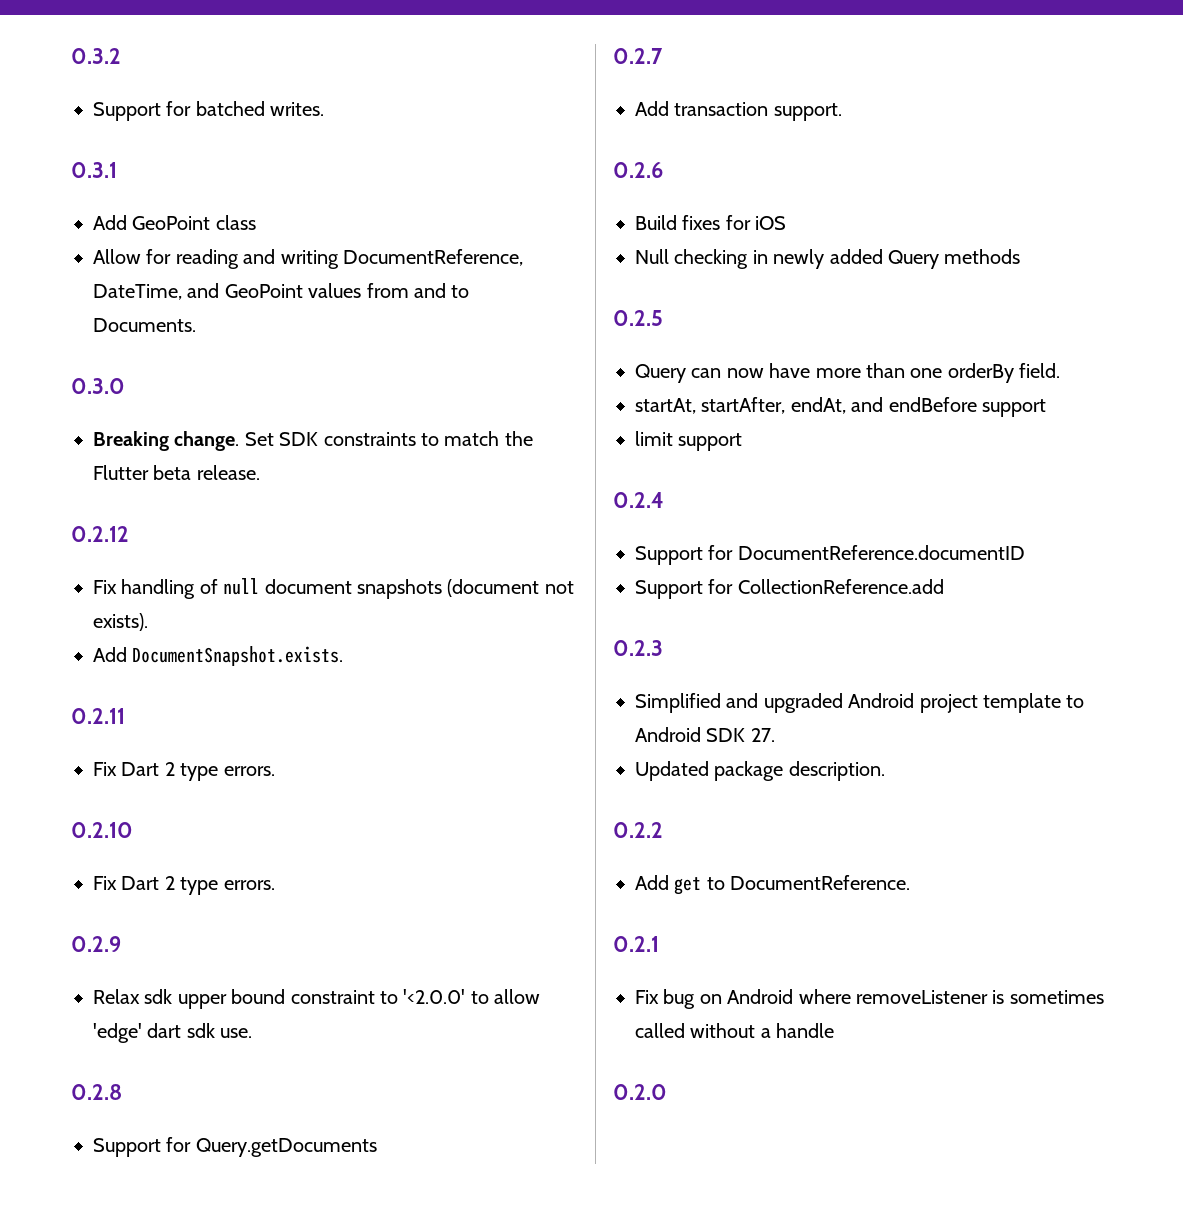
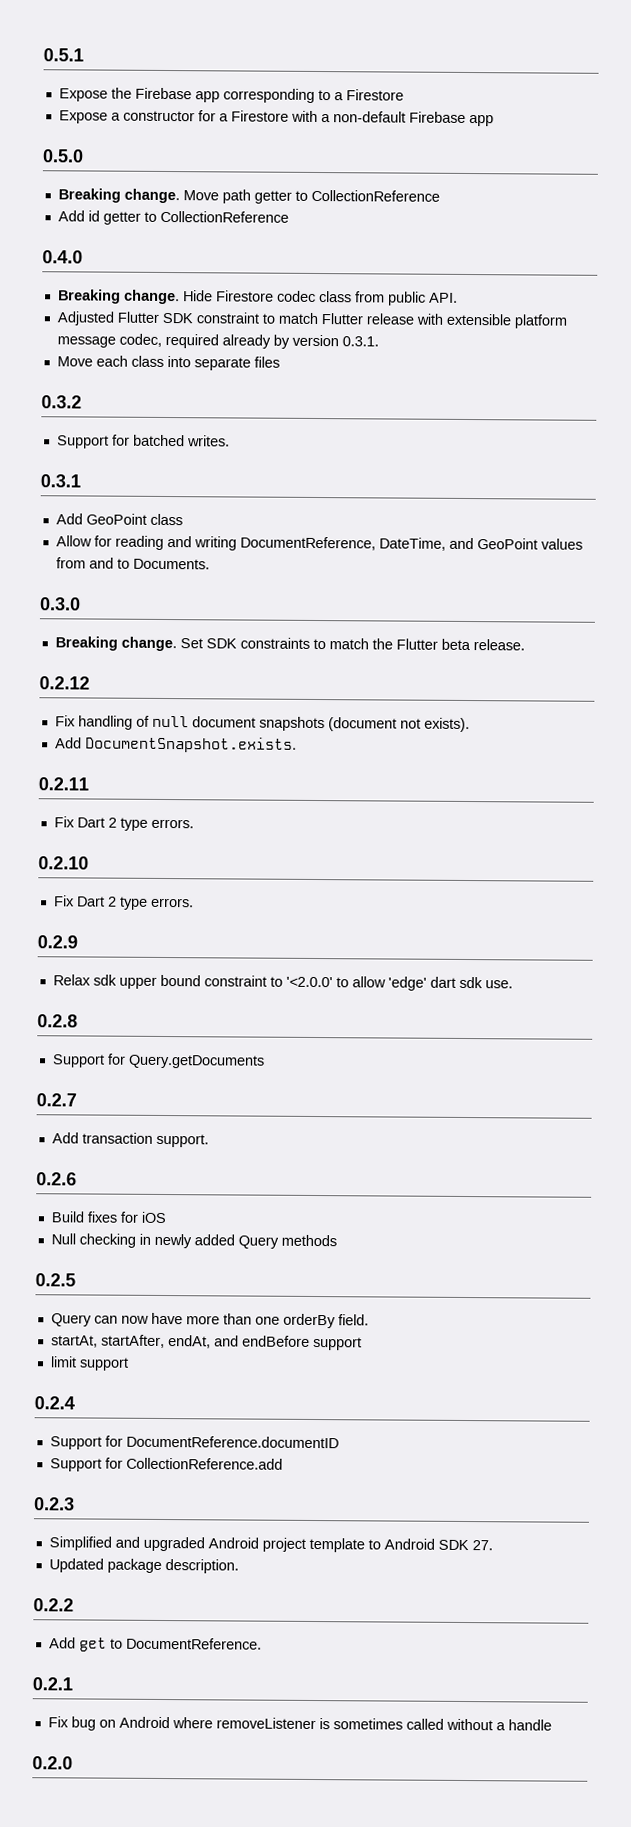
(71, 56) none -> [43,48,84,62] [58,87,404,103] [58,110,494,127] [42,149,84,163] [57,188,440,204] [57,210,289,225] [42,250,83,264] [57,289,458,306] [56,311,567,329] [56,333,379,349] [56,355,280,371] 0.5.1 // Expose the Firebase app corresponding to a Firestore // Expose a constructor for a Firestore with a non-default Firebase app // 0.5.0 // Breaking change. Move path getter to CollectionReference // Add id getter to CollectionReference // 0.4.0 // Breaking change. Hide Firestore codec class from public API. // Adjusted Flutter SDK constraint to match Flutter release with extensible platform message codec, required already by version 0.3.1. // Move each class into separate files //

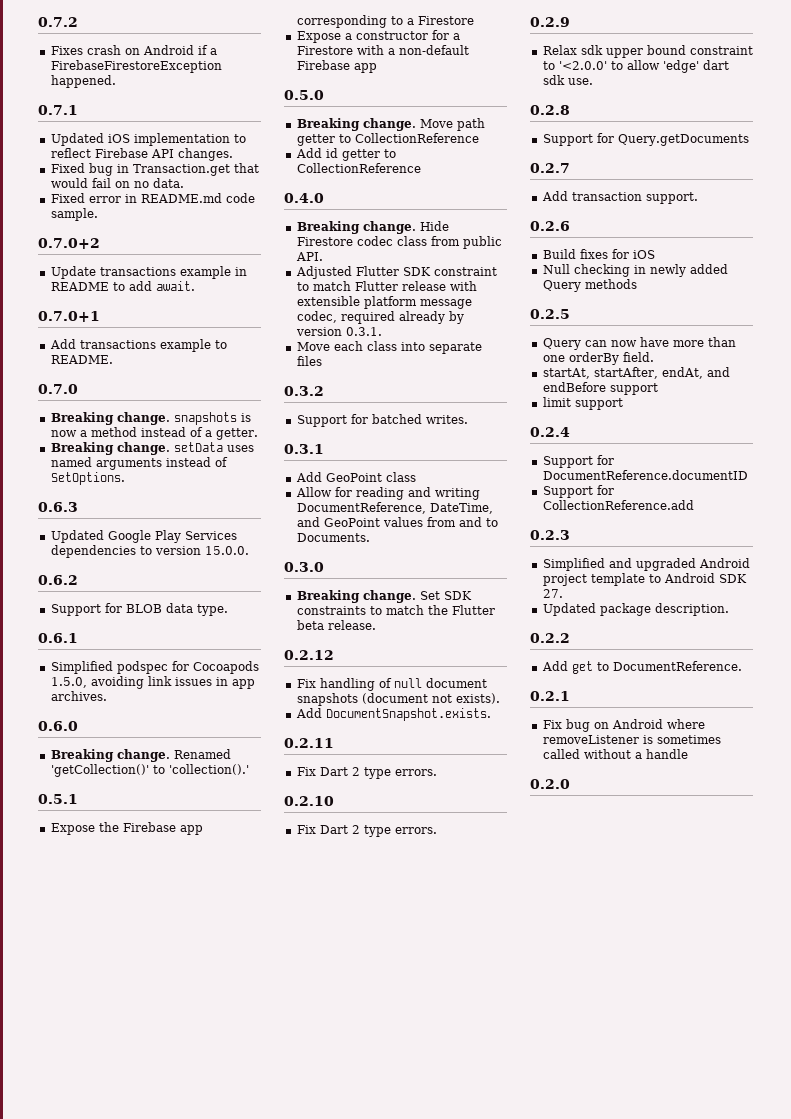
(43, 55) none -> [38,17,78,27] [50,45,217,55] [50,60,222,73] [50,75,116,88] [38,105,78,115] [50,133,246,146] [50,148,233,161] [50,163,259,176] [50,178,184,188] [50,193,255,203] [50,208,98,221] [38,238,100,249] [50,266,247,279] [50,281,195,291] [38,311,100,322] [49,339,227,352] [50,355,113,364] [38,384,78,394] [50,412,251,425] [50,427,258,440] [50,442,254,455] [50,457,228,470] [50,472,125,485] [38,502,78,512] [50,530,237,543] [50,545,249,558] [38,575,78,585] [50,603,228,616] [38,633,78,643] [50,661,259,674] [50,676,255,689] [50,691,107,701] [38,721,78,731] [50,749,231,762] [50,764,249,777] 0.7.2 // Fixes crash on Android if a FirebaseFirestoreException happened. // 0.7.1 // Updated iOS implementation to reflect Firebase API changes. // Fixed bug in Transaction.get that would fail on no data. // Fixed error in README.md code sample. // 0.7.0+2 // Update transactions example in README to add await. // 0.7.0+1 // Add transactions example to README. // 0.7.0 // Breaking change. snapshots is now a method instead of a getter. // Breaking change. setData uses named arguments instead of SetOptions. // 0.6.3 // Updated Google Play Services dependencies to version 15.0.0. // 0.6.2 // Support for BLOB data type. // 0.6.1 // Simplified podspec for Cocoapods 1.5.0, avoiding link issues in app archives. // 0.6.0 // Breaking change. Renamed 'getCollection()' to 'collection().' //

